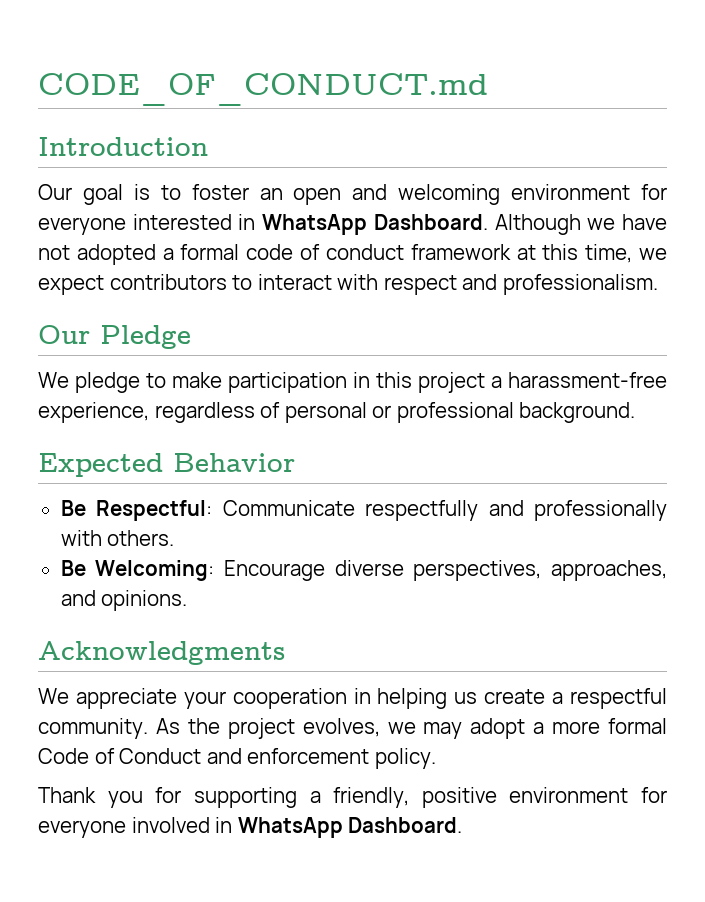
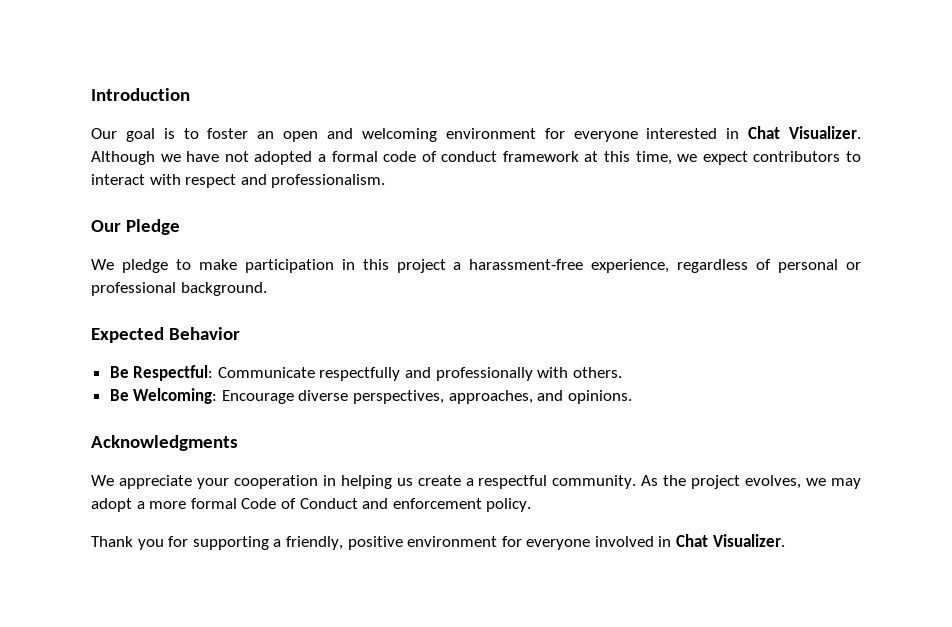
[38,73,488,106] CODE_OF_CONDUCT.md // -> (91, 94) none
[262,214,488,235] WhatsApp Dashboard. -> [748,126,861,139] Chat Visualizer.
[237,817,463,838] WhatsApp Dashboard. -> [676,534,785,547] Chat Visualizer.

